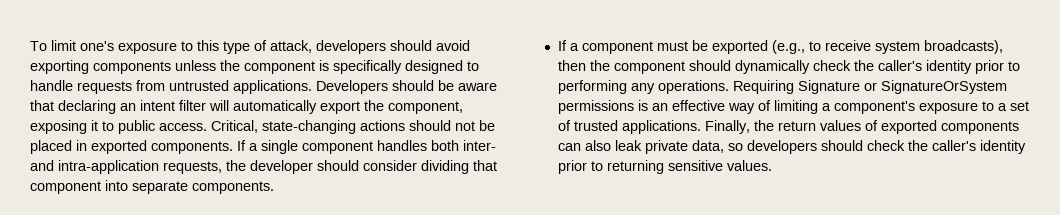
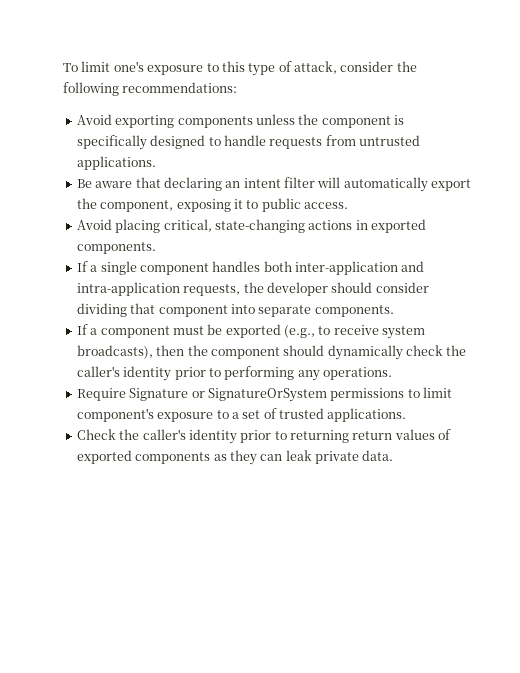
[316,40,470,54] developers should avoid -> [340,61,417,72] [63,82,238,96] [76,114,112,125] consider the following recommendations: // Avoid
[316,80,454,94] Developers should be -> [76,179,92,188] // Be
[211,120,495,134] [30,140,72,154] Critical, state-changing actions should not be placed -> [76,219,353,233] // Avoid placing critical, state-changing actions
(233, 147) none -> (156, 248) //
[463,140,496,151] inter- -> [295,261,398,275] inter-application
[732,80,794,94] Requiring -> [76,388,126,401] // Require
[637,100,831,114] is an effective way of limiting a -> [407,387,452,398] to limit
[704,120,1019,134] [557,140,905,154] Finally, the return values of exported components can also leak private data, so developers should check -> [76,429,116,440] // Check
[667,160,772,171] sensitive values. -> [352,429,452,440] [76,450,394,465] return values of exported components as they can leak private data.

